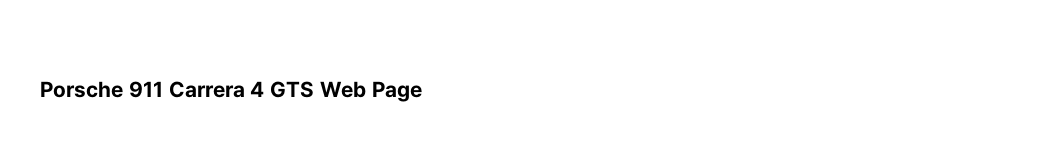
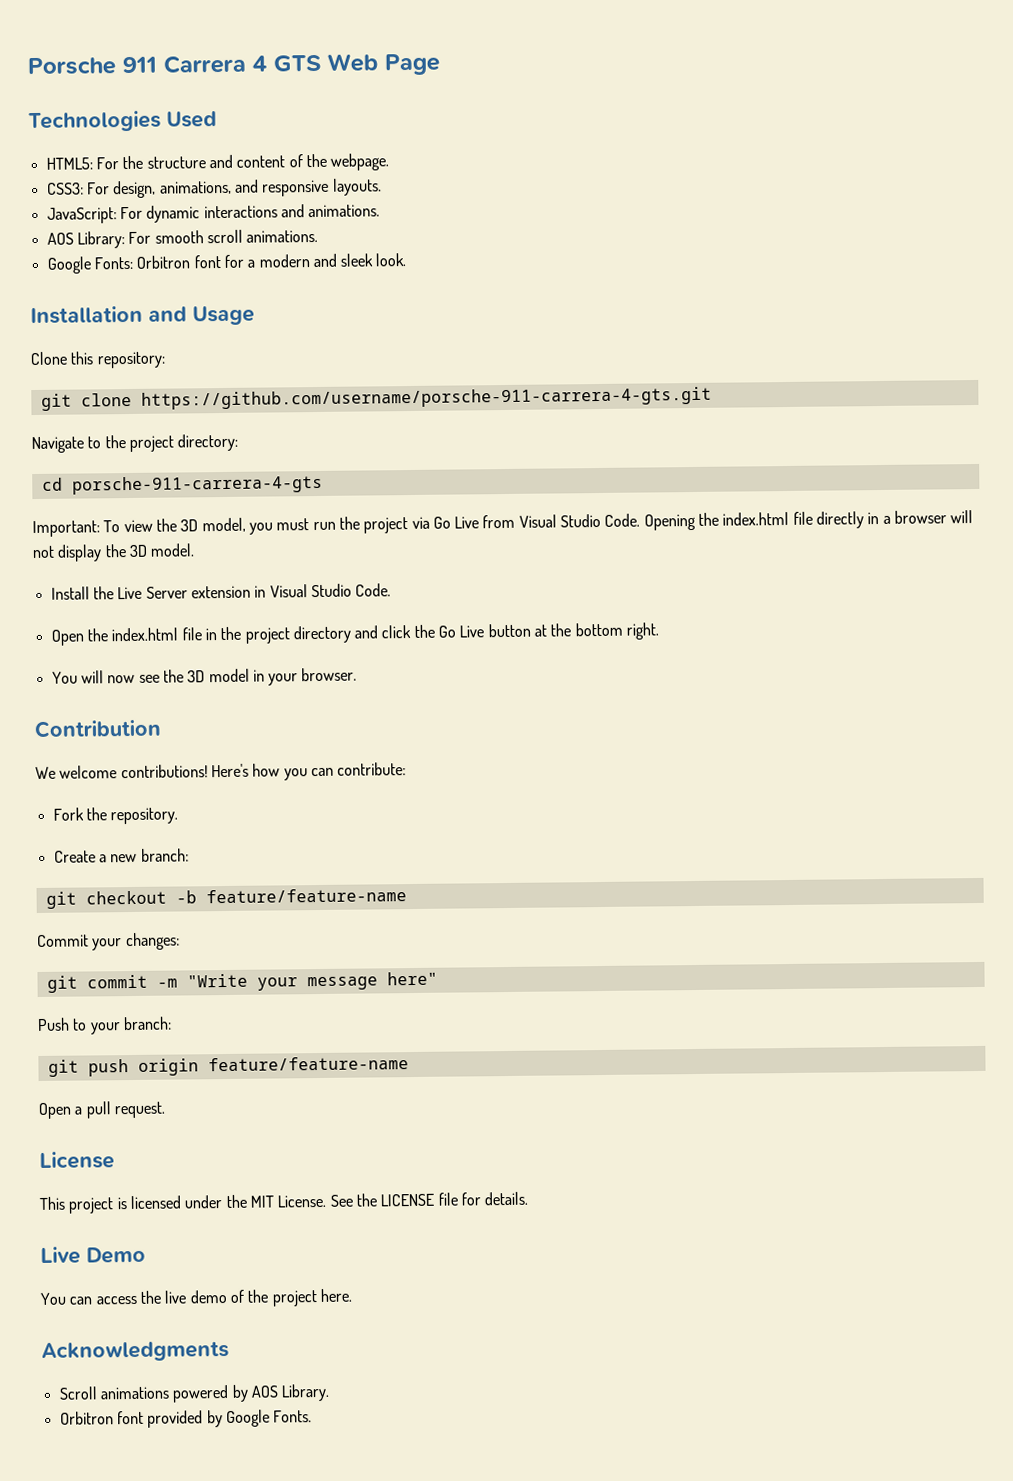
(422, 91) none -> [28,110,217,133] [45,153,390,171] [46,178,382,199] [46,204,381,224] [46,229,319,249] [46,253,407,274] [30,305,255,326] [30,351,166,369] [40,386,712,411] [31,433,239,454] [41,474,323,495] [32,510,974,538] [32,543,196,562] [50,583,392,600] [50,622,660,646] [51,667,358,686] [34,719,161,739] [35,762,407,781] [52,807,179,825] [53,848,189,863] [45,888,407,909] [37,932,180,951] [46,971,438,993] [37,1016,172,1035] [47,1056,409,1077] [38,1101,165,1119] [39,1151,115,1169] [39,1191,529,1214] [40,1246,146,1264] [40,1288,352,1307] [41,1340,229,1362] [58,1383,331,1403] [59,1409,313,1428] // Technologies Used // HTML5: For the structure and content of the webpage. // CSS3: For design, animations, and responsive layouts. // JavaScript: For dynamic interactions and animations. // AOS Library: For smooth scroll animations. // Google Fonts: Orbitron font for a modern and sleek look. // Installation and Usage // Clone this repository: // git clone https://github.com/username/porsche-911-carrera-4-gts.git // Navigate to the project directory: // cd porsche-911-carrera-4-gts // Important: To view the 3D model, you must run the project via Go Live from Visual Studio Code. Opening the index.html file directly in a browser will not display the 3D model. // Install the Live Server extension in Visual Studio Code. // Open the index.html file in the project directory and click the Go Live button at the bottom right. // You will now see the 3D model in your browser. // Contribution // We welcome contributions! Here's how you can contribute: // Fork the repository. // Create a new branch: // git checkout -b feature/feature-name // Commit your changes: // git commit -m "Write your message here" // Push to your branch: // git push origin feature/feature-name // Open a pull request. // License // This project is licensed under the MIT License. See the LICENSE file for details. // Live Demo // You can access the live demo of the project here. // Acknowledgments // Scroll animations powered by AOS Library. // Orbitron font provided by Google Fonts.

